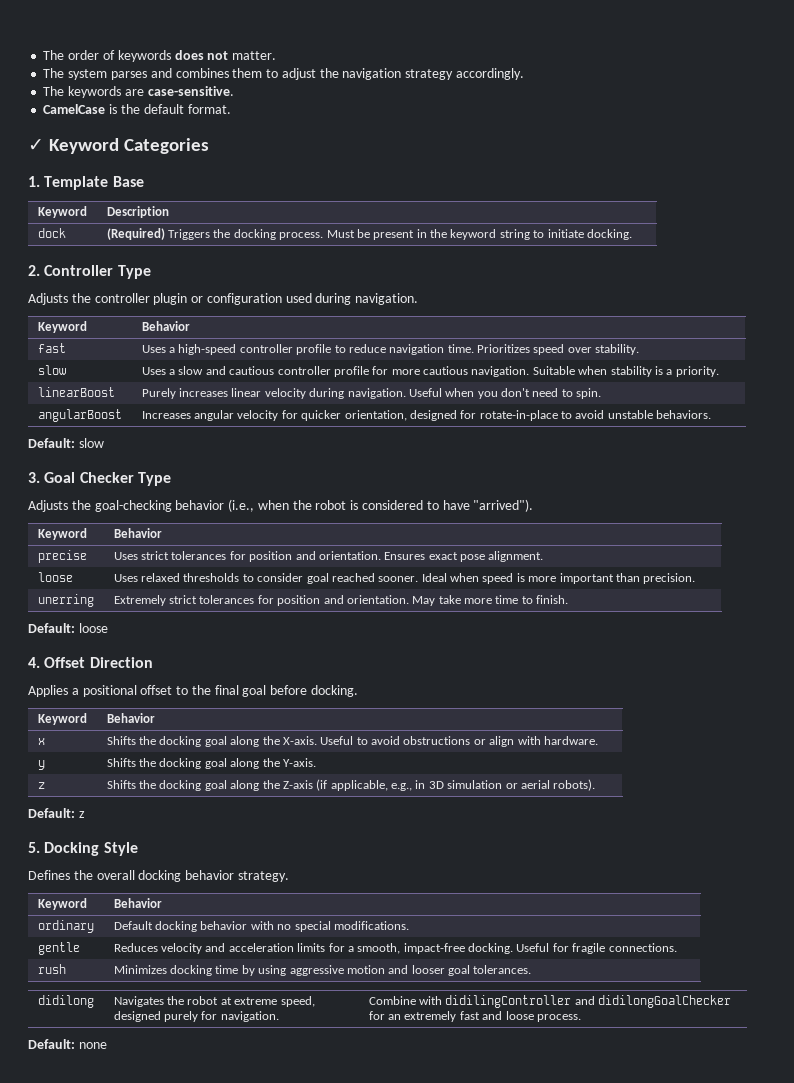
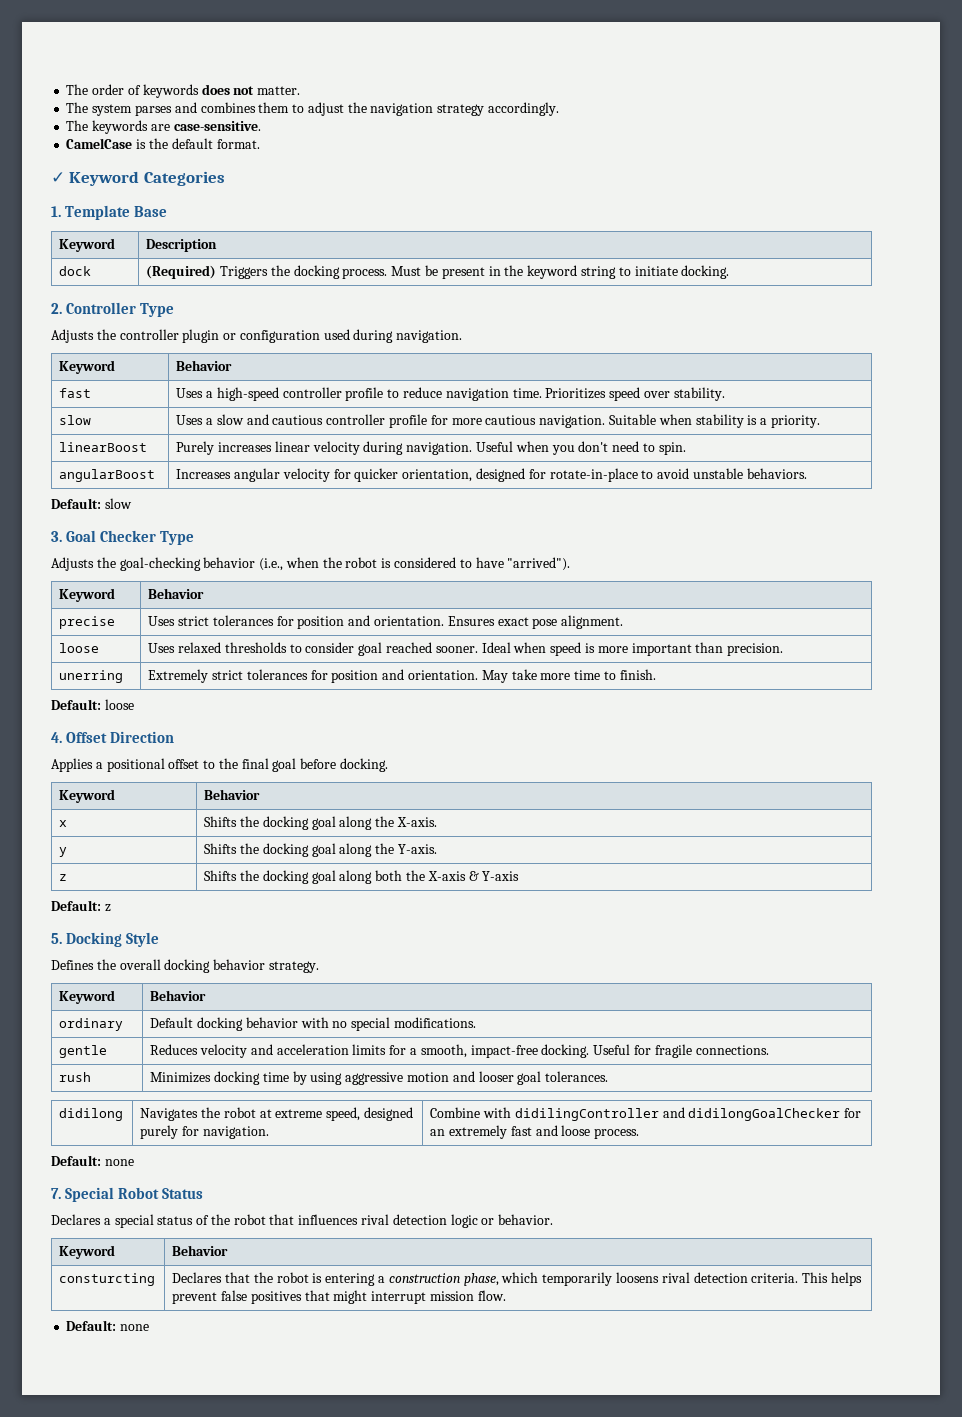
[320,736,598,747] Useful to avoid obstructions or align with hardware. -> (438, 822) none
[262,779,596,791] the Z-axis (if applicable, e.g., in 3D simulation or aerial robots). -> [375,870,520,881] both the X-axis & Y-axis
(107, 1045) none -> [51,1187,204,1202] [51,1214,554,1228] [59,1245,116,1259] [172,1245,229,1256] [59,1273,156,1286] [172,1272,862,1286] [172,1290,506,1304] [66,1320,150,1331] // 7. Special Robot Status // Declares a special status of the robot that influences rival detection logic or behavior. // Keyword | Behavior // consturcting | Declares that the robot is entering a construction phase, which temporarily loosens rival detection criteria. This helps prevent false positives that might interrupt mission flow. // Default: none

